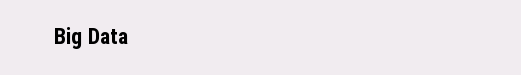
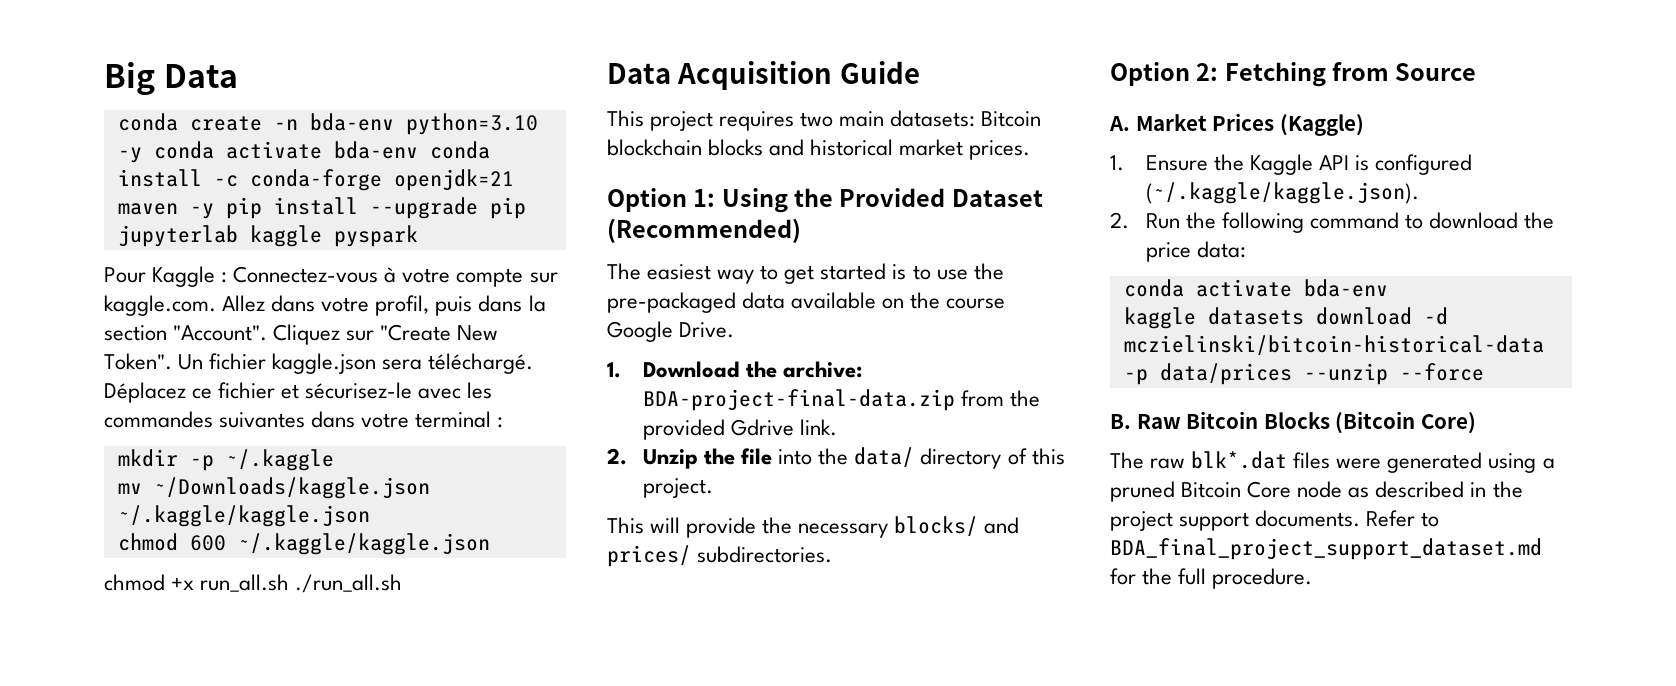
(128, 36) none -> [117,113,538,135] [117,141,490,163] [117,169,514,191] [117,197,526,219] [117,225,418,247] [104,266,558,287] [104,295,546,316] [104,324,499,345] [104,353,534,374] [104,382,493,403] [104,411,504,428] [117,449,334,471] [117,477,430,499] [117,505,370,527] [117,533,490,555] [104,574,403,593] [607,61,920,90] [607,110,1042,131] [607,139,1031,160] [607,188,1043,213] [607,218,801,243] [607,263,1004,284] [607,292,1006,313] [607,321,735,342] [607,361,863,378] [643,389,1041,411] [643,419,838,440] [607,447,1065,469] [643,478,714,498] [607,516,1020,538] [607,545,833,567] [1110,62,1477,87] [1109,113,1364,136] [1110,154,1473,175] [1146,182,1420,204] [1110,212,1555,233] [1146,241,1247,262] [1123,279,1388,297] [1123,307,1448,329] [1123,335,1544,355] [1123,363,1484,385] [1110,411,1476,434] [1110,451,1555,473] [1110,481,1523,502] [1110,510,1440,531] [1110,538,1542,560] [1110,568,1313,589] // conda create -n bda-env python=3.10 -y conda activate bda-env conda install -c conda-forge openjdk=21 maven -y pip install --upgrade pip jupyterlab kaggle pyspark // Pour Kaggle : Connectez-vous à votre compte sur kaggle.com. Allez dans votre profil, puis dans la section "Account". Cliquez sur "Create New Token". Un fichier kaggle.json sera téléchargé. Déplacez ce fichier et sécurisez-le avec les commandes suivantes dans votre terminal : // mkdir -p ~/.kaggle // mv ~/Downloads/kaggle.json ~/.kaggle/kaggle.json // chmod 600 ~/.kaggle/kaggle.json // chmod +x run_all.sh ./run_all.sh // Data Acquisition Guide // This project requires two main datasets: Bitcoin blockchain blocks and historical market prices. // Option 1: Using the Provided Dataset (Recommended) // The easiest way to get started is to use the pre-packaged data available on the course Google Drive. // 1. Download the archive: BDA-project-final-data.zip from the provided Gdrive link. // 2. Unzip the file into the data/ directory of this project. // This will provide the necessary blocks/ and prices/ subdirectories. // Option 2: Fetching from Source // A. Market Prices (Kaggle) // 1. Ensure the Kaggle API is configured (~/.kaggle/kaggle.json). // 2. Run the following command to download the price data: // conda activate bda-env // kaggle datasets download -d mczielinski/bitcoin-historical-data -p data/prices --unzip --force // B. Raw Bitcoin Blocks (Bitcoin Core) // The raw blk*.dat files were generated using a pruned Bitcoin Core node as described in the project support documents. Refer to BDA_final_project_support_dataset.md for the full procedure.

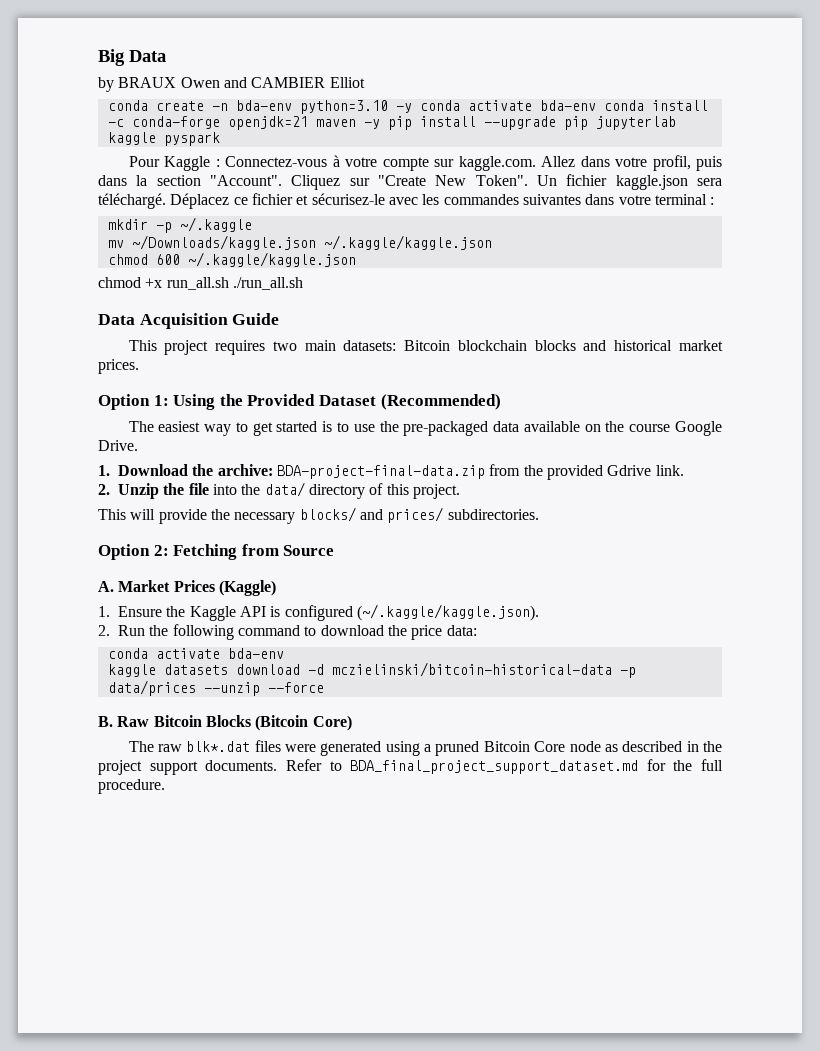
(238, 76) none -> [98,77,365,92] // by BRAUX Owen and CAMBIER Elliot

